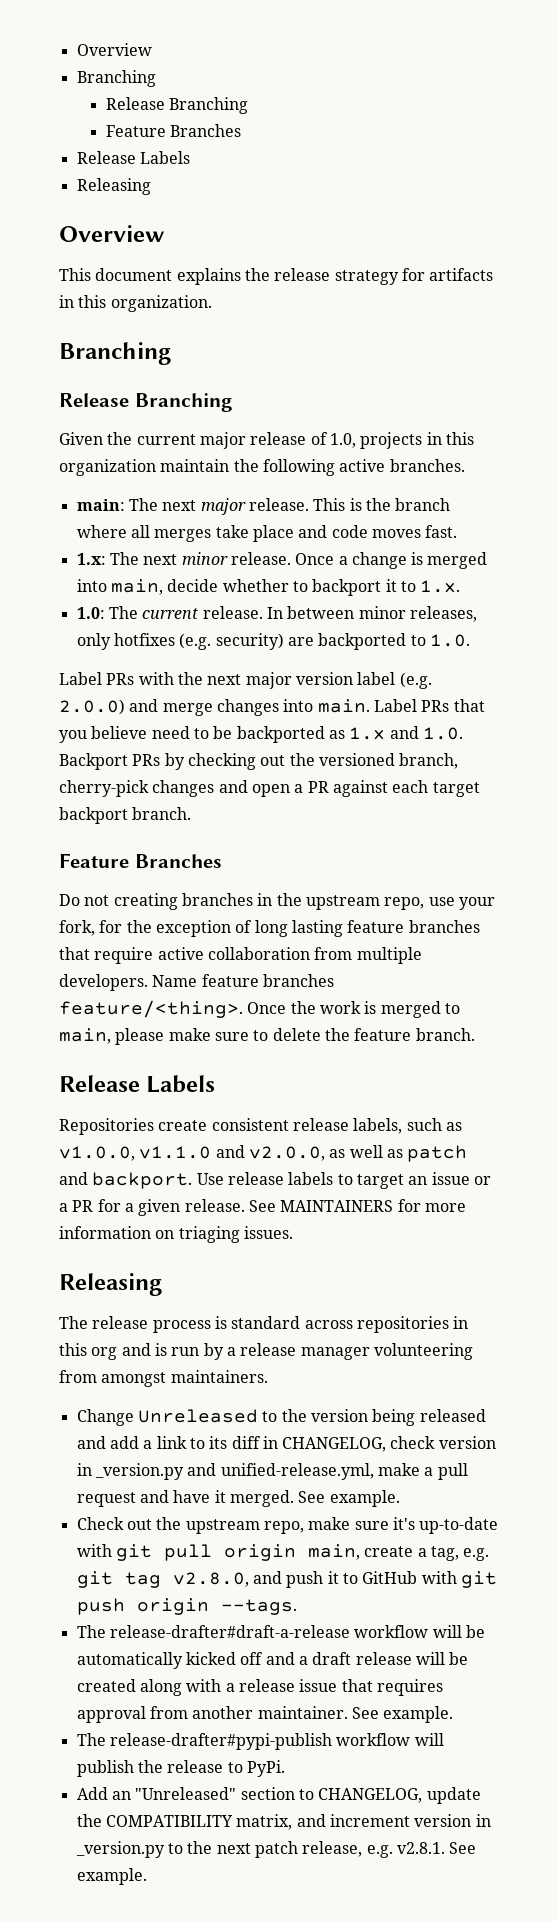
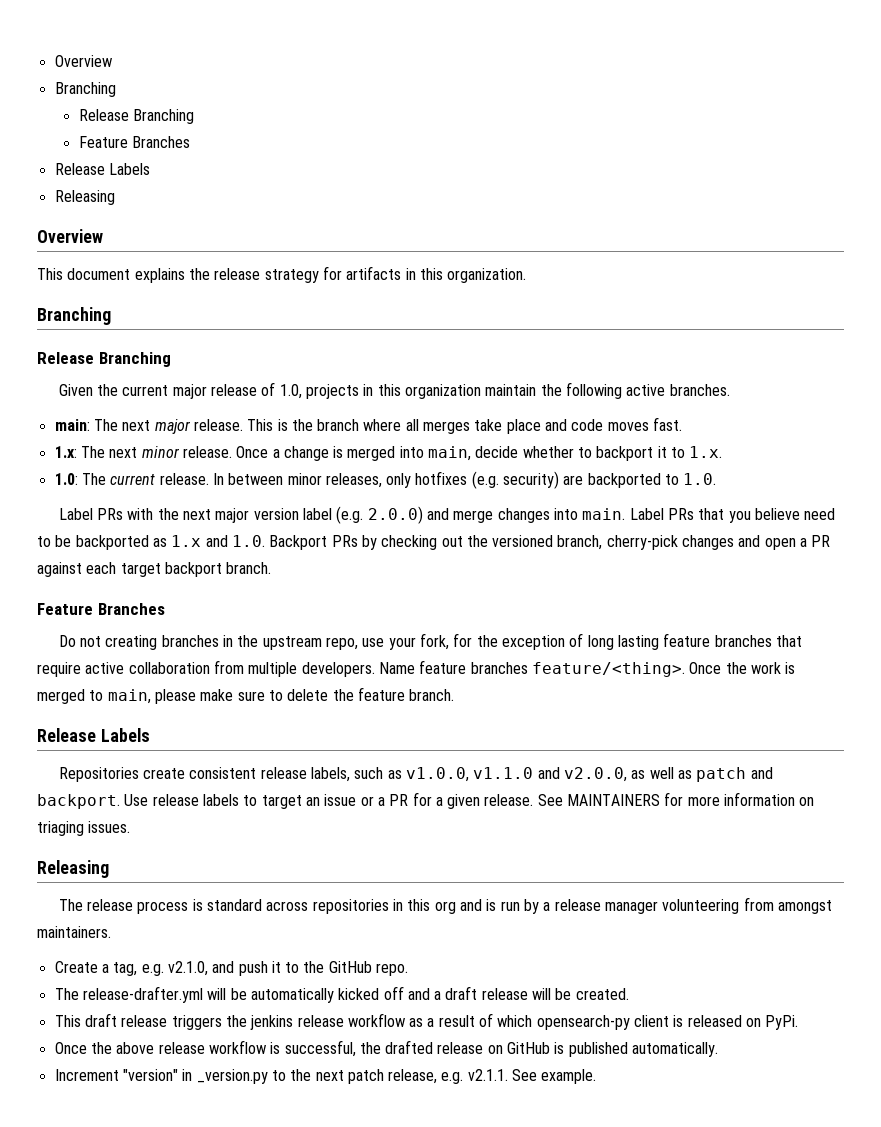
[76,1409,486,1426] [76,1436,496,1452] [76,1463,468,1480] [76,1490,400,1507] [76,1517,499,1534] [76,1544,490,1561] [76,1571,497,1588] [76,1598,297,1615] [76,1625,429,1638] Change Unreleased to the version being released and add a link to its diff in CHANGELOG, check version in _version.py and unified-release.yml, make a pull request and have it merged. See example. // Check out the upstream repo, make sure it's up-to-date with git pull origin main, create a tag, e.g. git tag v2.8.0, and push it to GitHub with git push origin --tags. // The release-drafter#draft-a-release workflow -> [54,961,409,976] [54,986,203,1003] Create a tag, e.g. v2.1.0, and push it to the GitHub repo. // The release-drafter.yml
[76,1679,443,1696] [76,1706,454,1723] [76,1733,444,1750] [76,1760,285,1777] [76,1787,481,1804] [76,1814,472,1830] created along with a release issue that requires approval from another maintainer. See example. // The release-drafter#pypi-publish workflow will publish the release to PyPi. // Add an "Unreleased" section to CHANGELOG, update the COMPATIBILITY matrix, and increment version -> [575,988,629,1000] [54,1013,799,1030] [54,1040,719,1057] [54,1069,178,1081] created. // This draft release triggers the jenkins release workflow as a result of which opensearch-py client is released on PyPi. // Once the above release workflow is successful, the drafted release on GitHub is published automatically. // Increment "version"
[396,1842,445,1854] v2.8.1. -> [467,1069,508,1081] v2.1.1.

